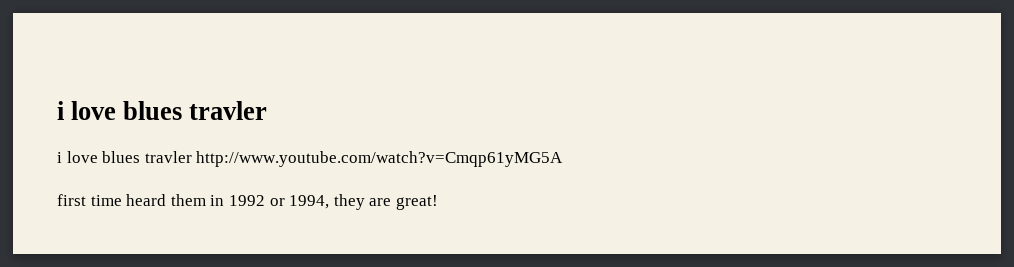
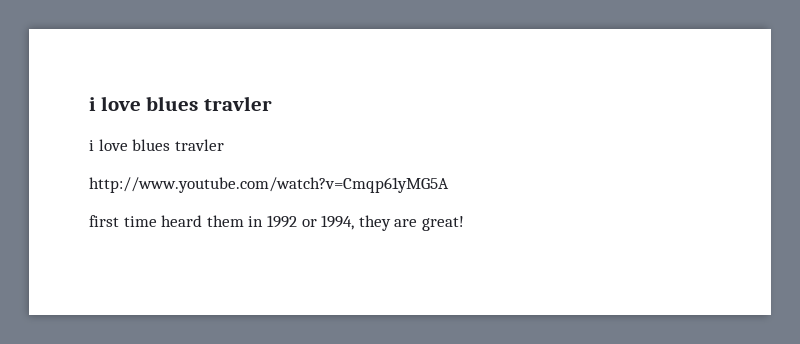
(192, 157) none -> (224, 145) //

